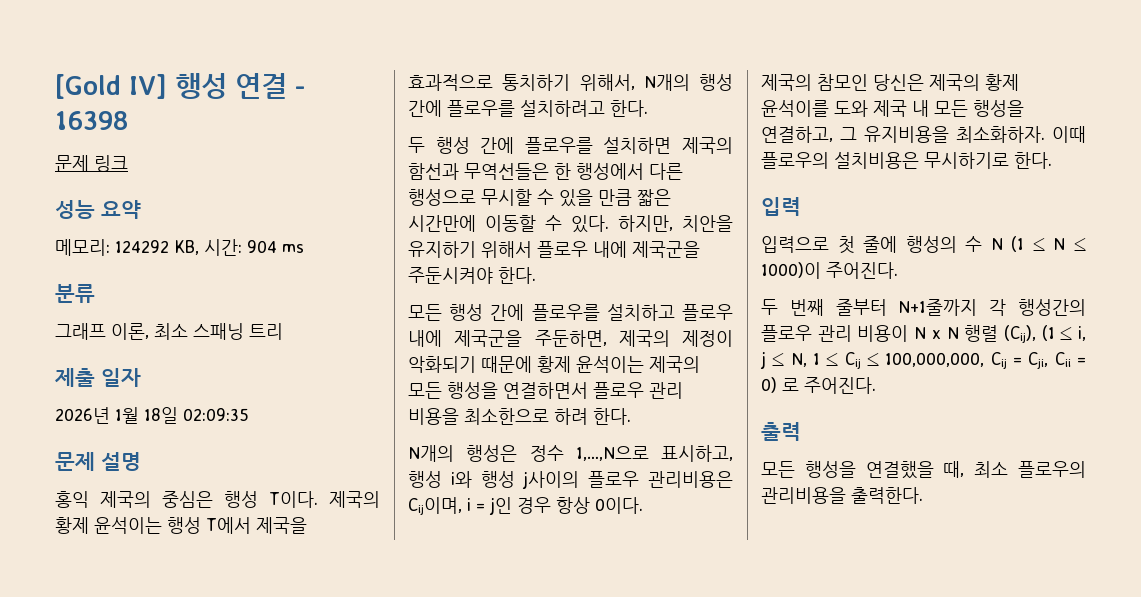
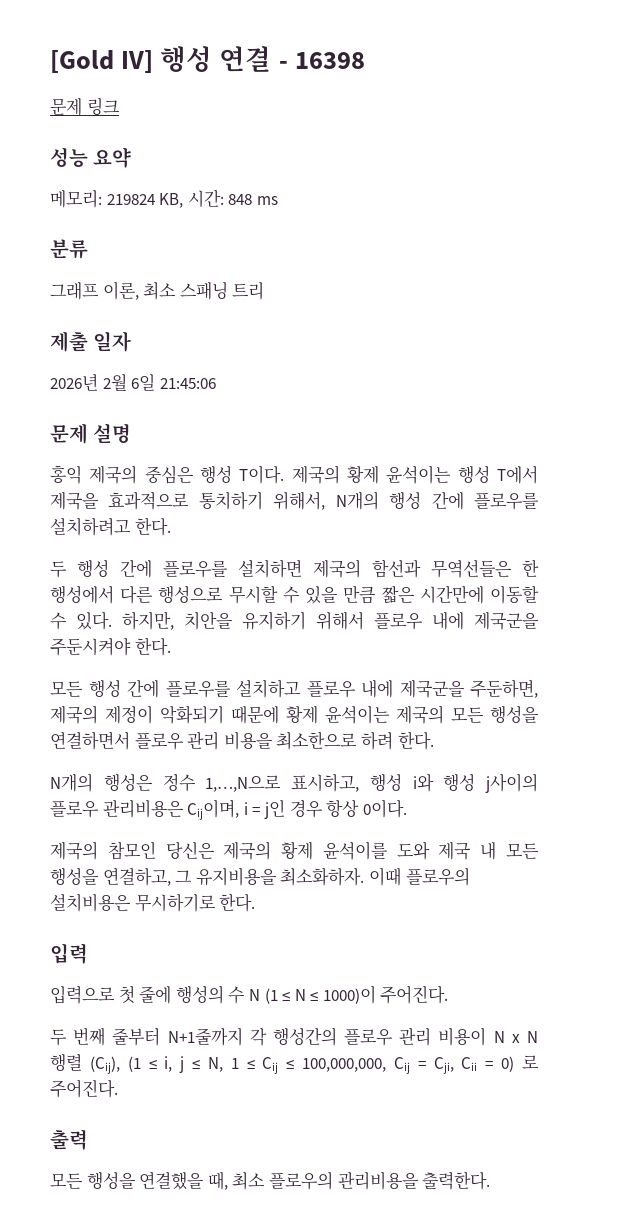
[115,240,169,253] 124292 -> [106,194,155,205] 219824
[247,240,277,253] 904 -> [228,194,253,205] 848
[115,407,249,424] 1월 18일 02:09:35 -> [102,374,216,391] 2월 6일 21:45:06

